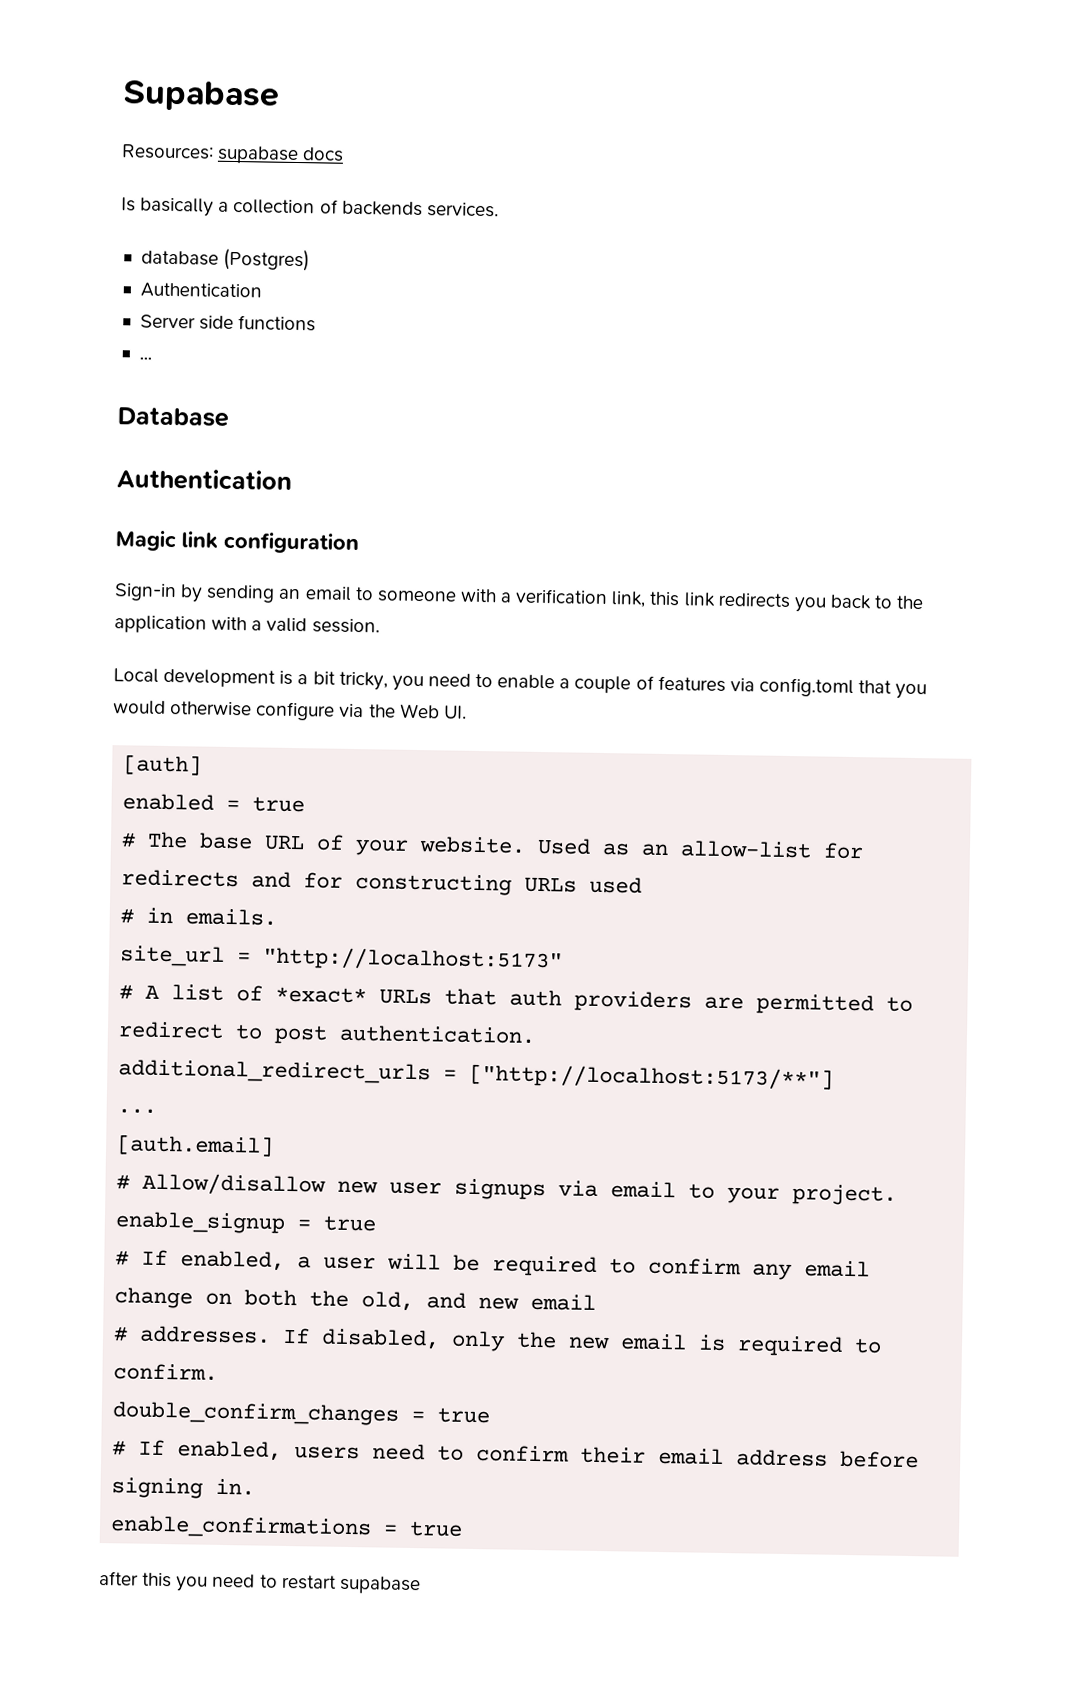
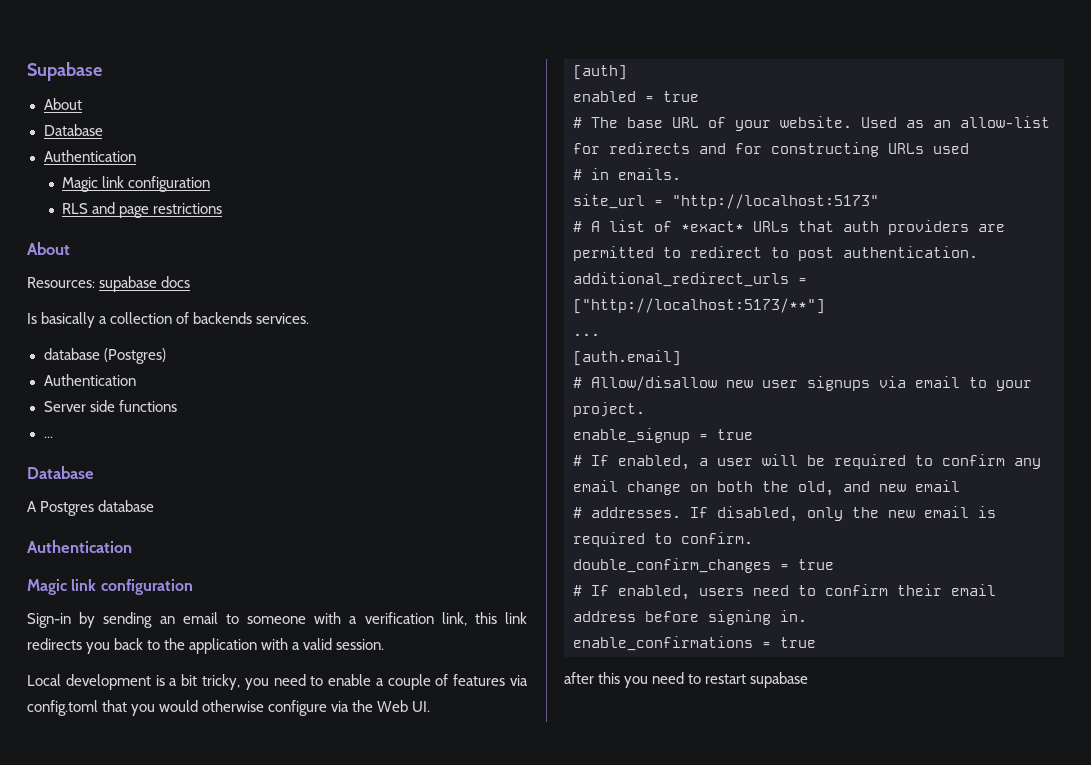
(280, 96) none -> [43,98,82,110] [43,124,103,136] [43,150,136,162] [62,176,211,192] [62,202,223,218] [27,242,70,255] // About // Database // Authentication // Magic link configuration // RLS and page restrictions // About
(229, 417) none -> [27,500,155,516] // A Postgres database

